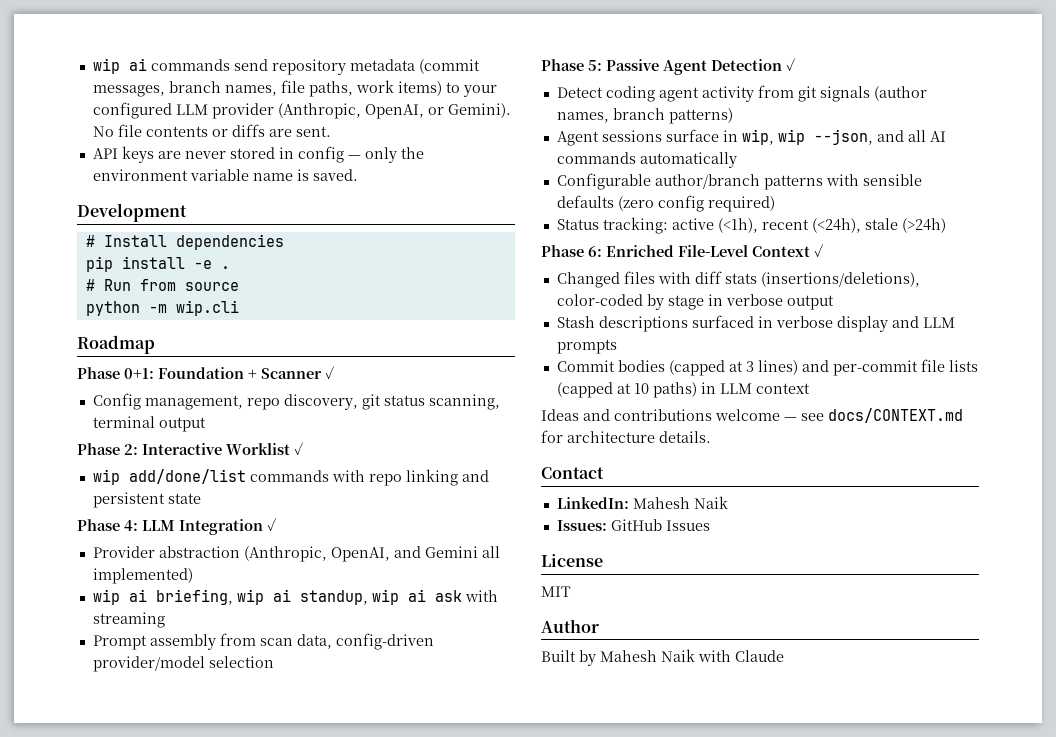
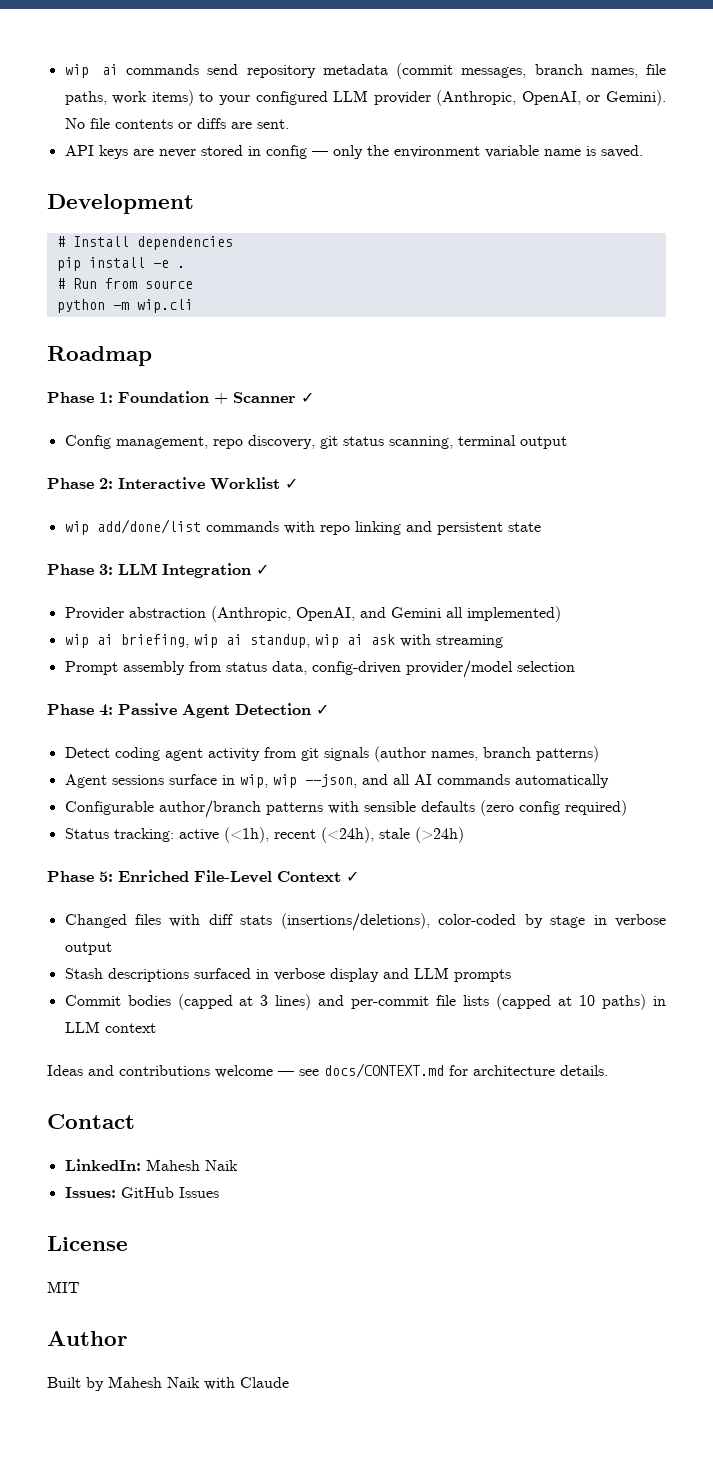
[124,368,154,379] 0+1: -> [99,392,113,403] 1:
[124,520,138,531] 4: -> [99,564,113,575] 3:
[259,638,293,646] scan -> [225,662,267,672] status
[588,60,602,71] 5: -> [99,704,113,716] 4:
[588,246,602,257] 6: -> [99,871,113,882] 5:

